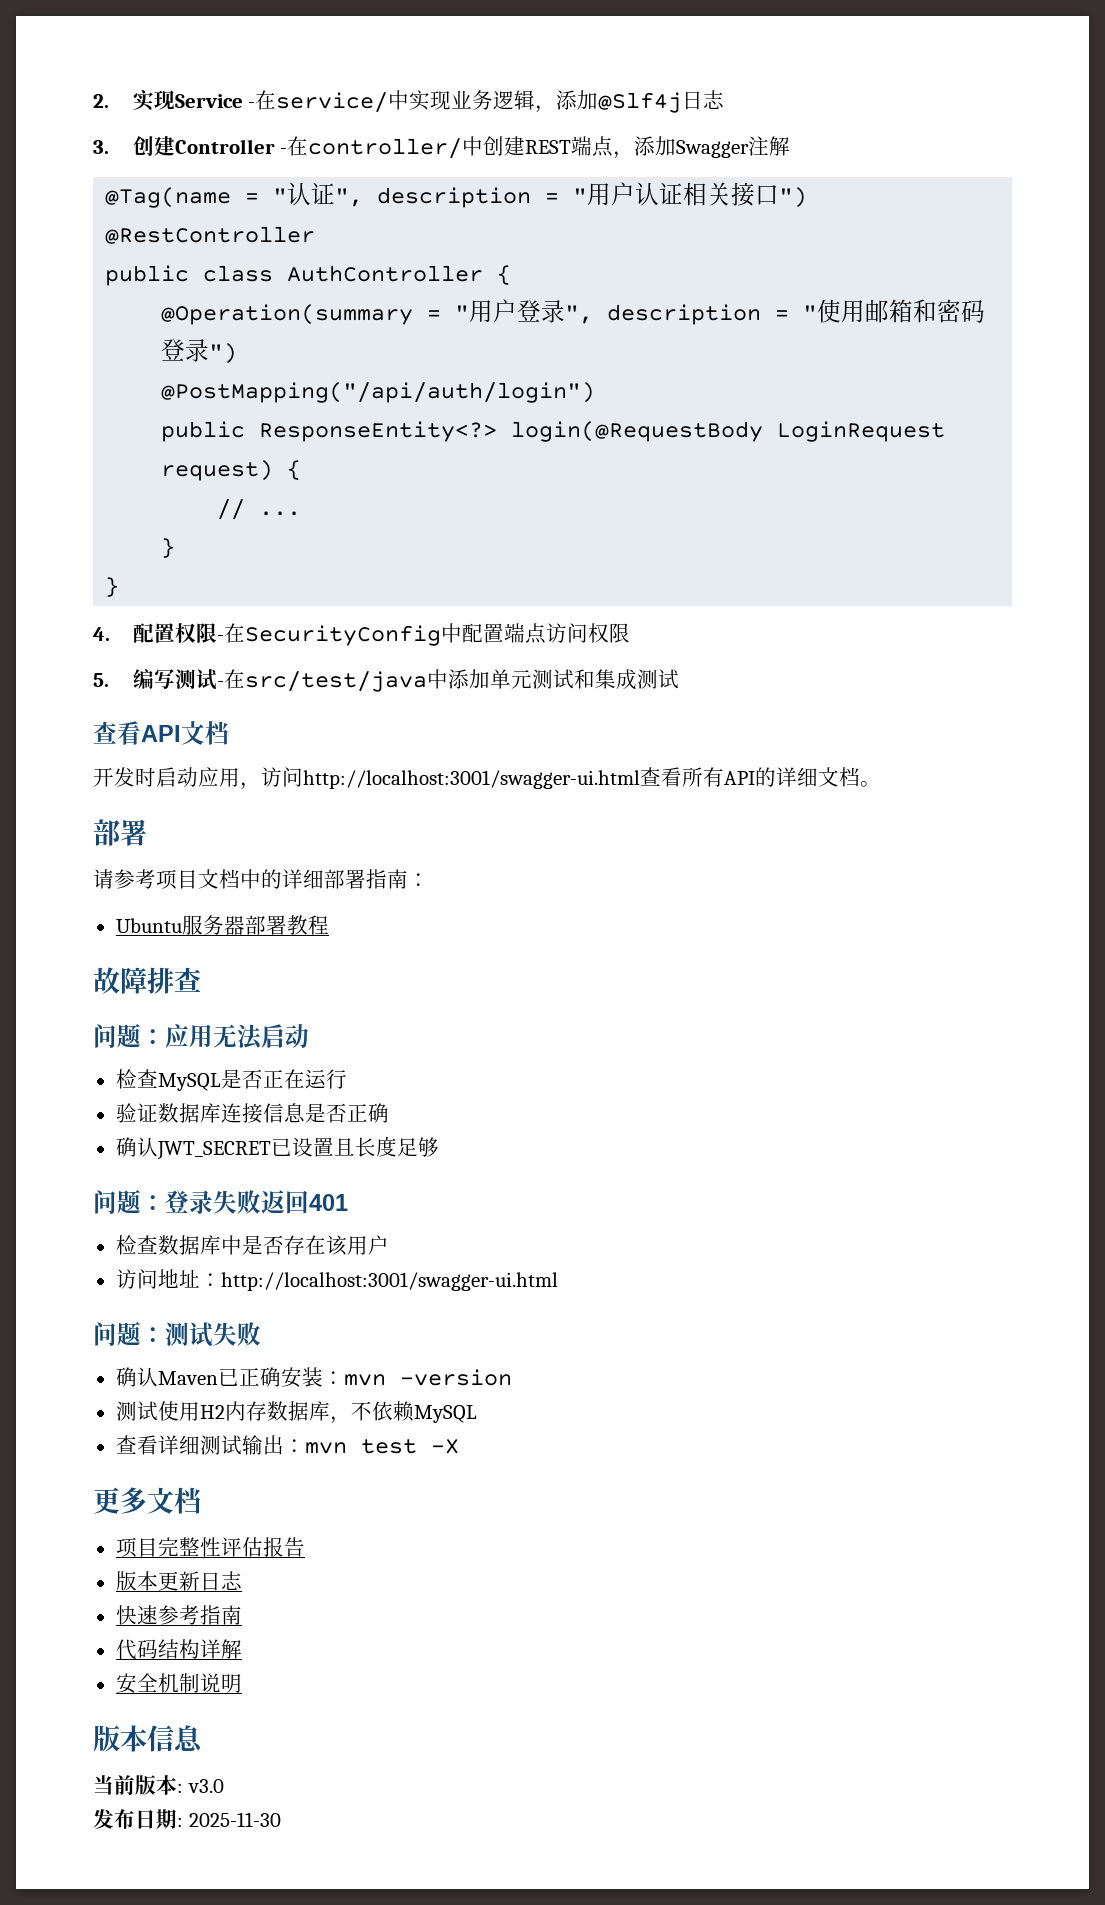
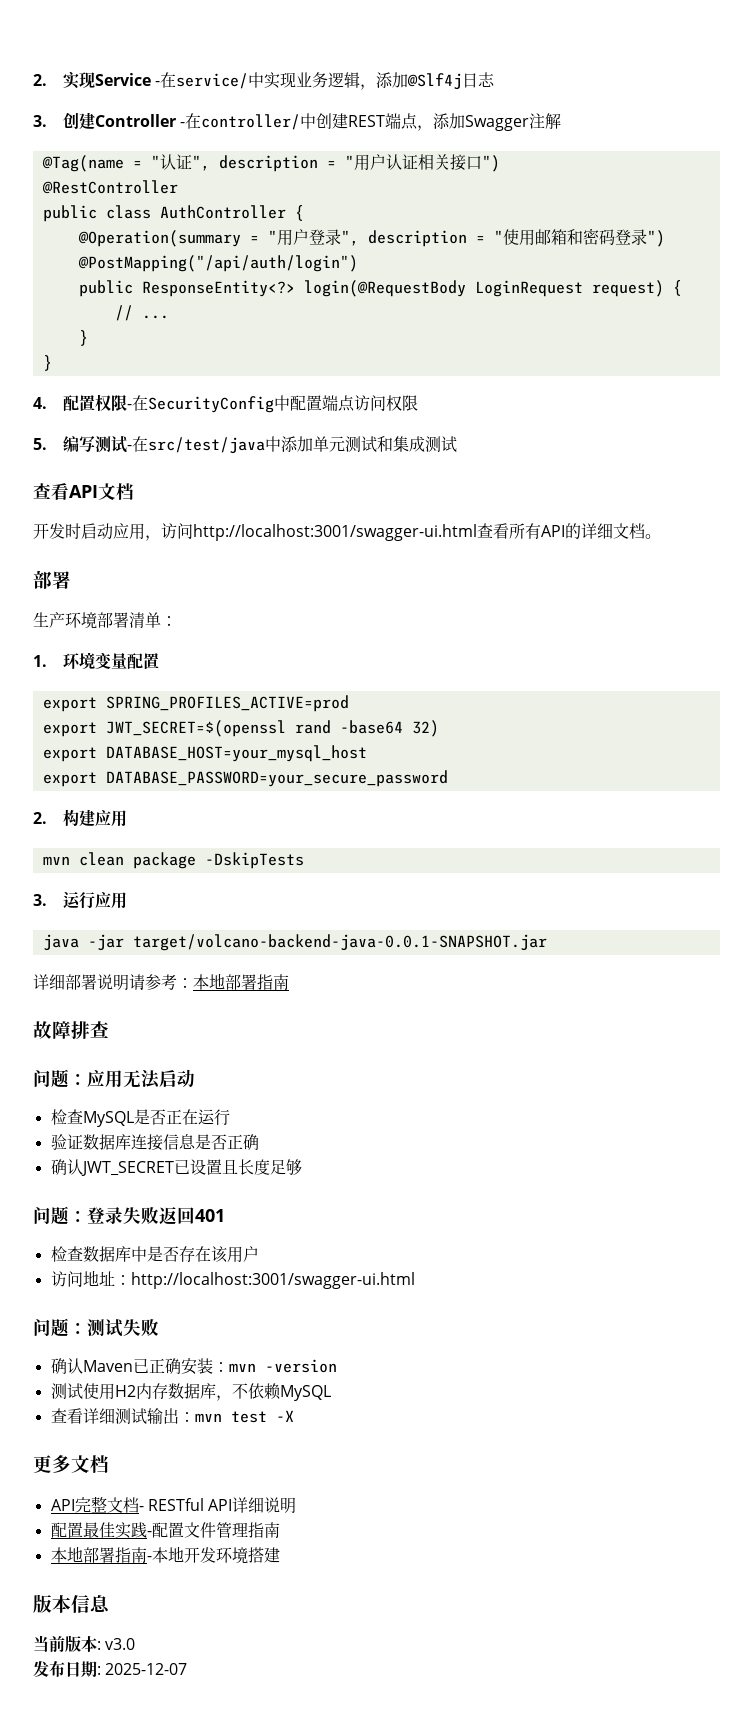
[93,869,429,890] [115,915,329,935] 请参考项目文档中的详细部署指南： // Ubuntu服务器部署教程 -> [33,612,177,629] [33,652,159,670] [42,695,349,712] [42,720,439,737] [42,745,367,762] [42,770,448,787] [33,809,127,827] [42,852,304,869] [33,891,127,909] [42,934,547,951] [33,973,289,991] 生产环境部署清单： // 1.环境变量配置 // export SPRING_PROFILES_ACTIVE=prod // export JWT_SECRET=$(openssl rand -base64 32) // export DATABASE_HOST=your_mysql_host // export DATABASE_PASSWORD=your_secure_password // 2.构建应用 // mvn clean package -DskipTests // 3.运行应用 // java -jar target/volcano-backend-java-0.0.1-SNAPSHOT.jar // 详细部署说明请参考：本地部署指南
[115,1537,305,1558] [115,1571,242,1591] [115,1605,242,1625] [115,1639,242,1660] [115,1673,242,1694] 项目完整性评估报告 // 版本更新日志 // 快速参考指南 // 代码结构详解 // 安全机制说明 -> [50,1496,297,1514] [50,1522,280,1539] [50,1546,280,1564] API完整文档- RESTful API详细说明 // 配置最佳实践-配置文件管理指南 // 本地部署指南-本地开发环境搭建
[188,1812,281,1827] 2025-11-30 -> [105,1663,188,1675] 2025-12-07

